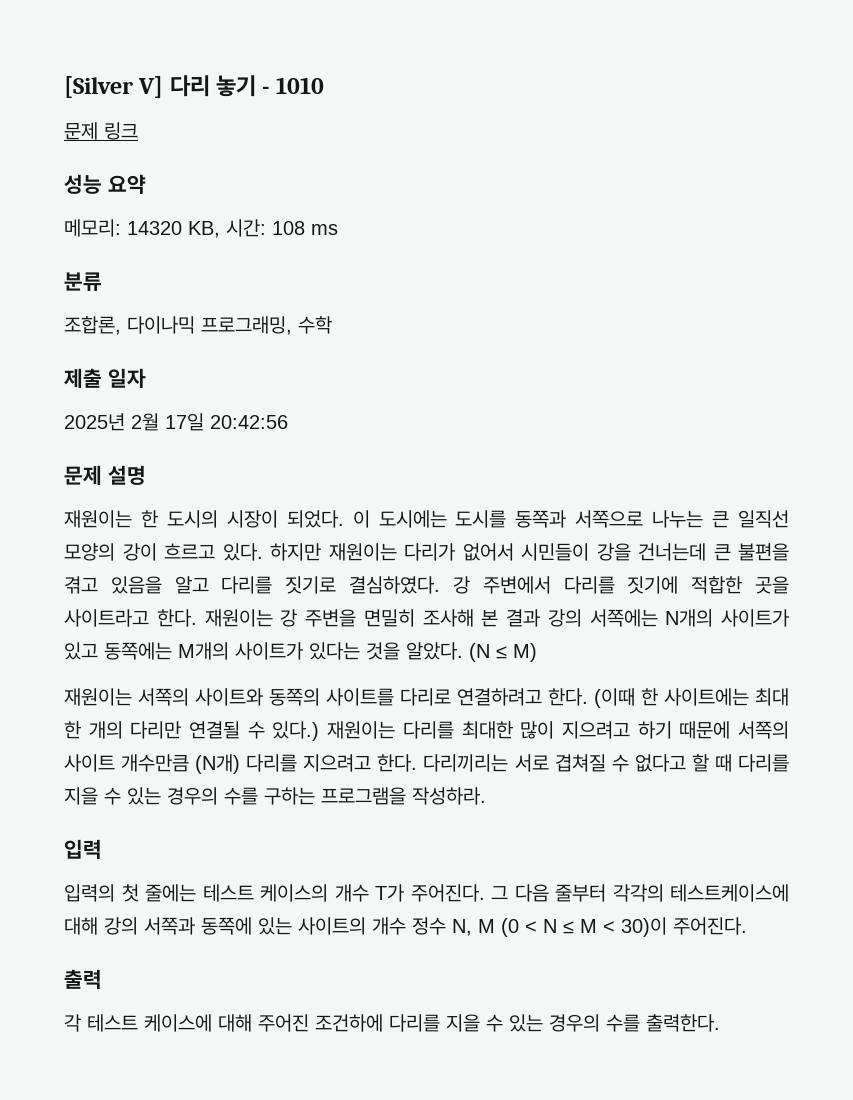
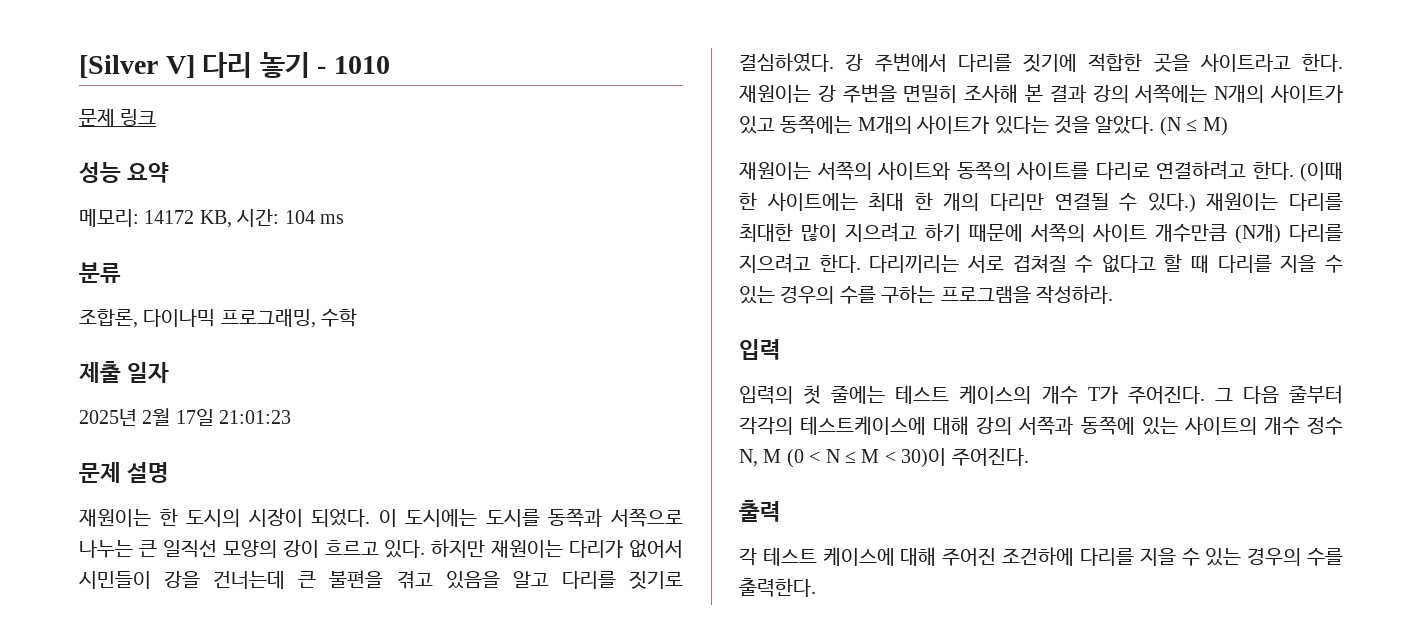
[127,221,182,235] 14320 -> [144,210,195,224] 14172
[272,221,305,235] 108 -> [284,210,315,224] 104
[210,415,288,429] 20:42:56 -> [219,410,292,424] 21:01:23

